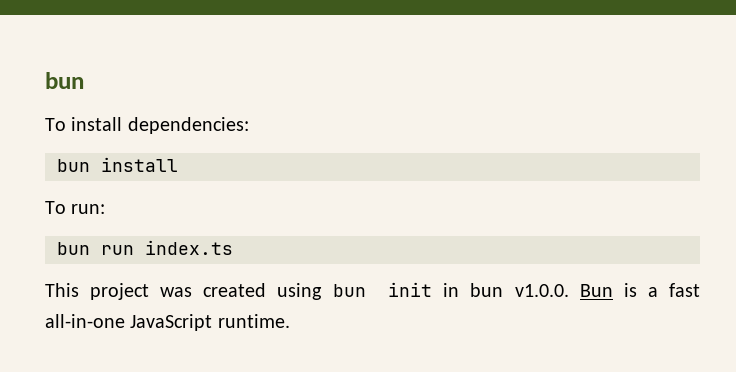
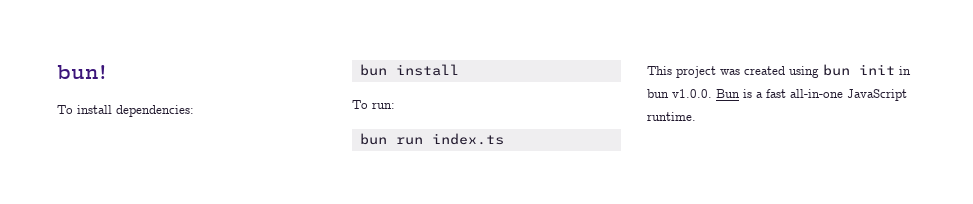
[45,72,84,89] bun -> [57,65,107,79] bun!

